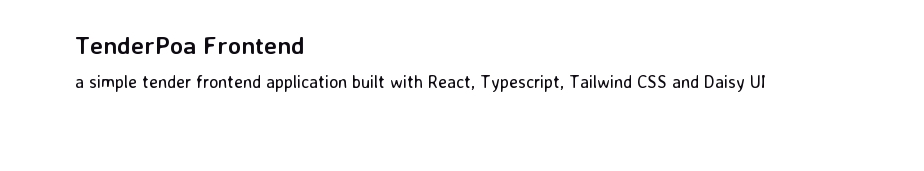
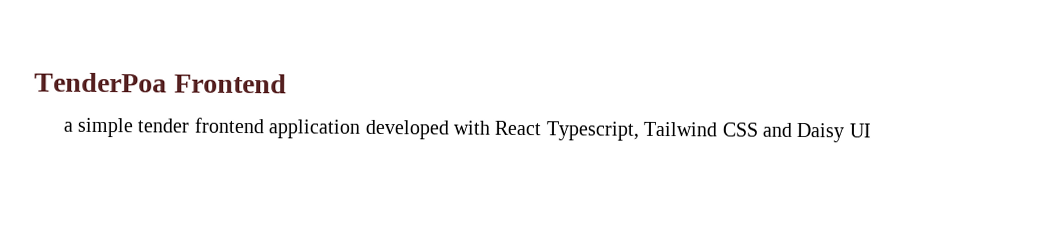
[352,75,475,90] built with React, -> [364,119,542,140] developed with React

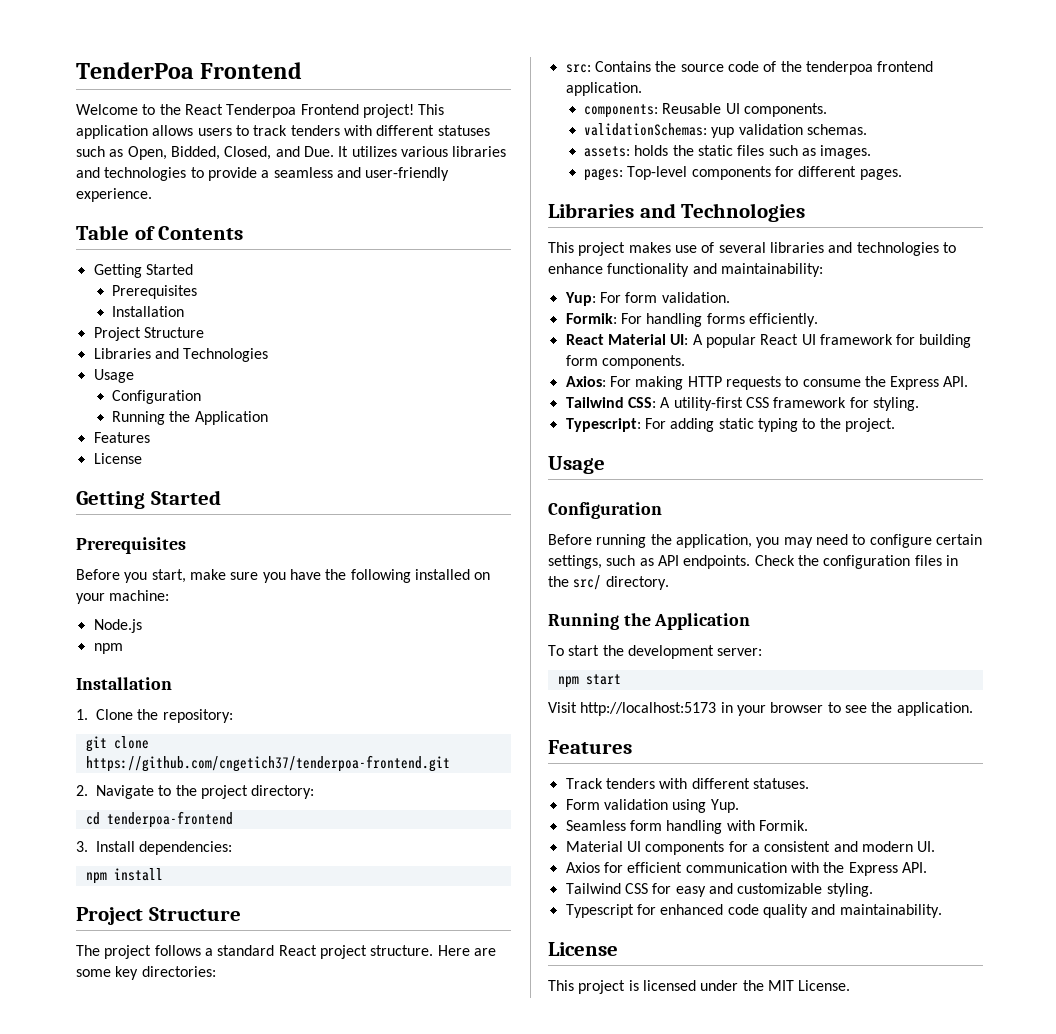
[62,117,871,143] a simple tender frontend application developed with React Typescript, Tailwind CSS and Daisy UI -> [76,104,445,118] [76,125,490,139] [76,146,507,160] [76,167,450,181] [76,188,152,202] [76,225,244,240] [93,264,193,278] [111,285,197,299] [111,306,184,317] [93,327,204,341] [93,348,269,362] [93,369,134,383] [111,390,201,404] [111,411,268,425] [93,432,150,443] [93,453,142,464] [76,490,221,509] [76,537,186,554] [76,569,491,583] [76,590,170,604] [93,619,142,633] [93,643,123,654] [76,677,172,690] [76,709,233,723] [85,736,149,752] [85,755,450,772] [76,785,315,799] [85,811,233,828] [76,841,233,855] [85,868,163,884] [76,907,241,925] [76,945,496,959] [76,966,216,980] [565,61,934,75] [565,82,642,96] [583,103,827,118] [583,123,867,138] [583,145,872,159] [583,166,902,181] [548,203,806,222] [548,242,956,256] [548,263,823,277] [564,292,730,306] [565,313,818,327] [565,334,972,348] [565,355,685,369] [565,376,969,390] [565,397,919,411] [565,418,895,432] [548,456,605,474] [548,502,662,519] [548,534,982,548] [548,555,958,569] [548,575,669,590] [548,613,751,630] [548,645,763,659] [557,674,621,688] [548,702,973,716] [548,740,632,754] [565,778,809,789] [565,799,739,813] [565,820,808,834] [565,841,936,855] [565,862,927,876] [565,883,873,897] [565,904,942,918] [548,942,618,956] [548,980,851,994] Welcome to the React Tenderpoa Frontend project! This application allows users to track tenders with different statuses such as Open, Bidded, Closed, and Due. It utilizes various libraries and technologies to provide a seamless and user-friendly experience. // Table of Contents // Getting Started // Prerequisites // Installation // Project Structure // Libraries and Technologies // Usage // Configuration // Running the Application // Features // License // Getting Started // Prerequisites // Before you start, make sure you have the following installed on your machine: // Node.js // npm // Installation // 1. Clone the repository: // git clone https://github.com/cngetich37/tenderpoa-frontend.git // 2. Navigate to the project directory: // cd tenderpoa-frontend // 3. Install dependencies: // npm install // Project Structure // The project follows a standard React project structure. Here are some key directories: // src: Contains the source code of the tenderpoa frontend application. // components: Reusable UI components. // validationSchemas: yup validation schemas. // assets: holds the static files such as images. // pages: Top-level components for different pages. // Libraries and Technologies // This project makes use of several libraries and technologies to enhance functionality and maintainability: // Yup: For form validation. // Formik: For handling forms efficiently. // React Material UI: A popular React UI framework for building form components. // Axios: For making HTTP requests to consume the Express API. // Tailwind CSS: A utility-first CSS framework for styling. // Typescript: For adding static typing to the project. // Usage // Configuration // Before running the application, you may need to configure certain settings, such as API endpoints. Check the configuration files in the src/ directory. // Running the Application // To start the development server: // npm start // Visit http://localhost:5173 in your browser to see the application. // Features // Track tenders with different statuses. // Form validation using Yup. // Seamless form handling with Formik. // Material UI components for a consistent and modern UI. // Axios for efficient communication with the Express API. // Tailwind CSS for easy and customizable styling. // Typescript for enhanced code quality and maintainability. // License // This project is licensed under the MIT License.

